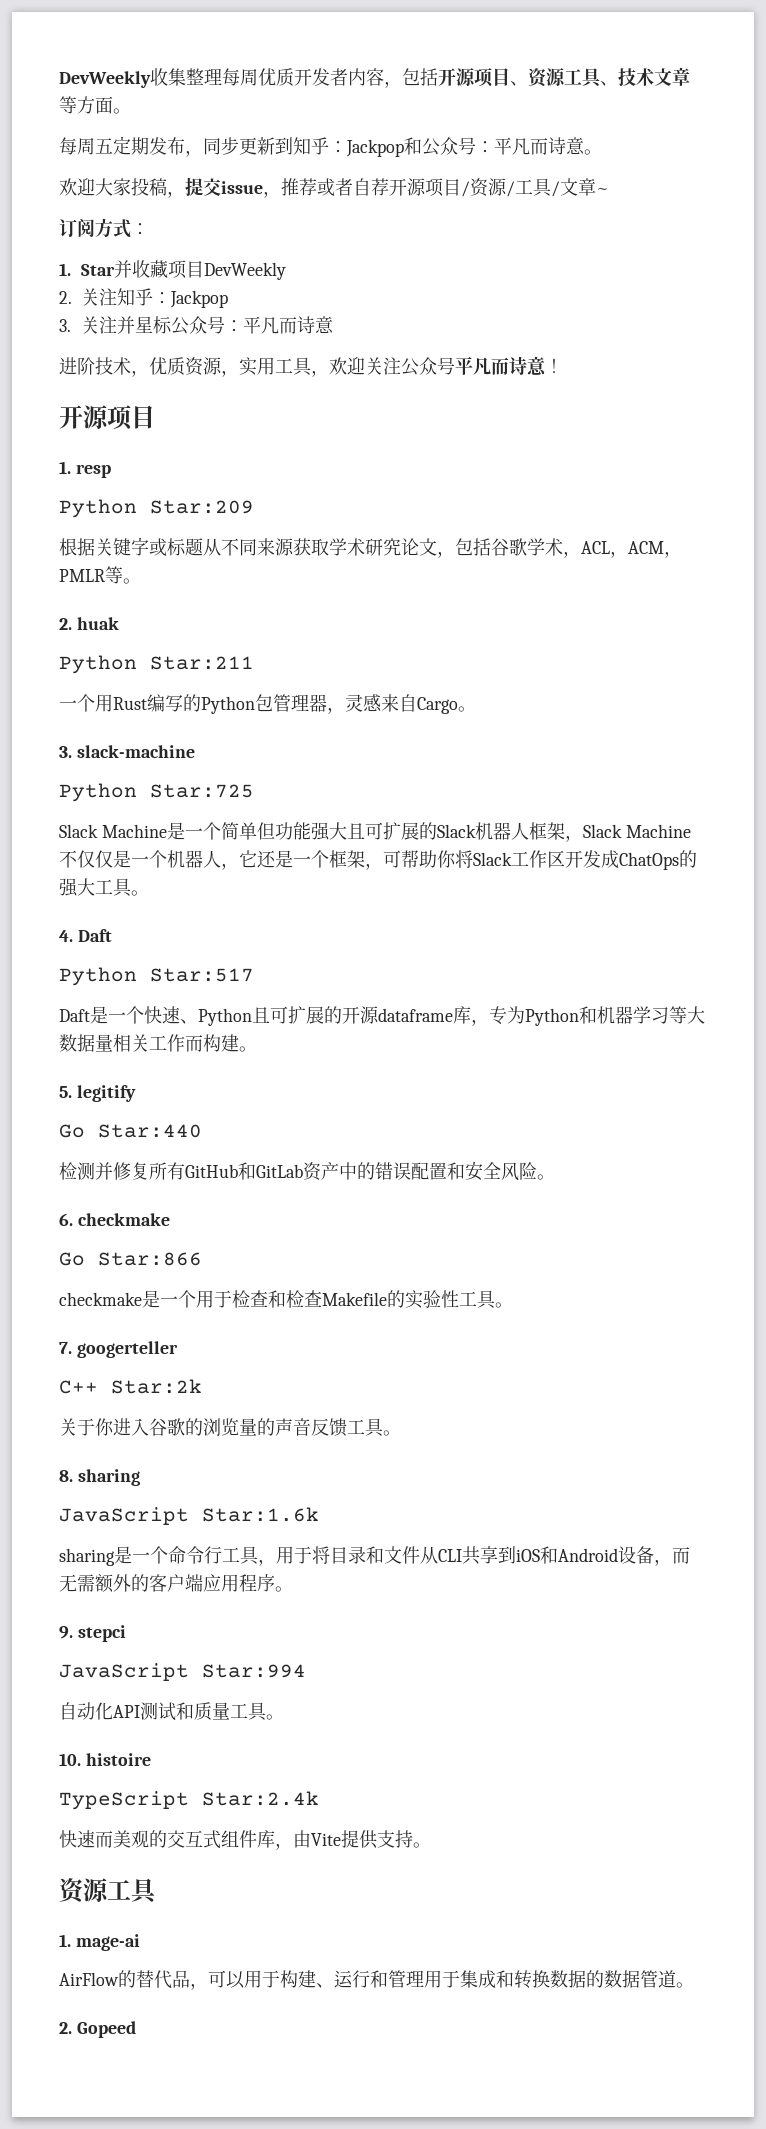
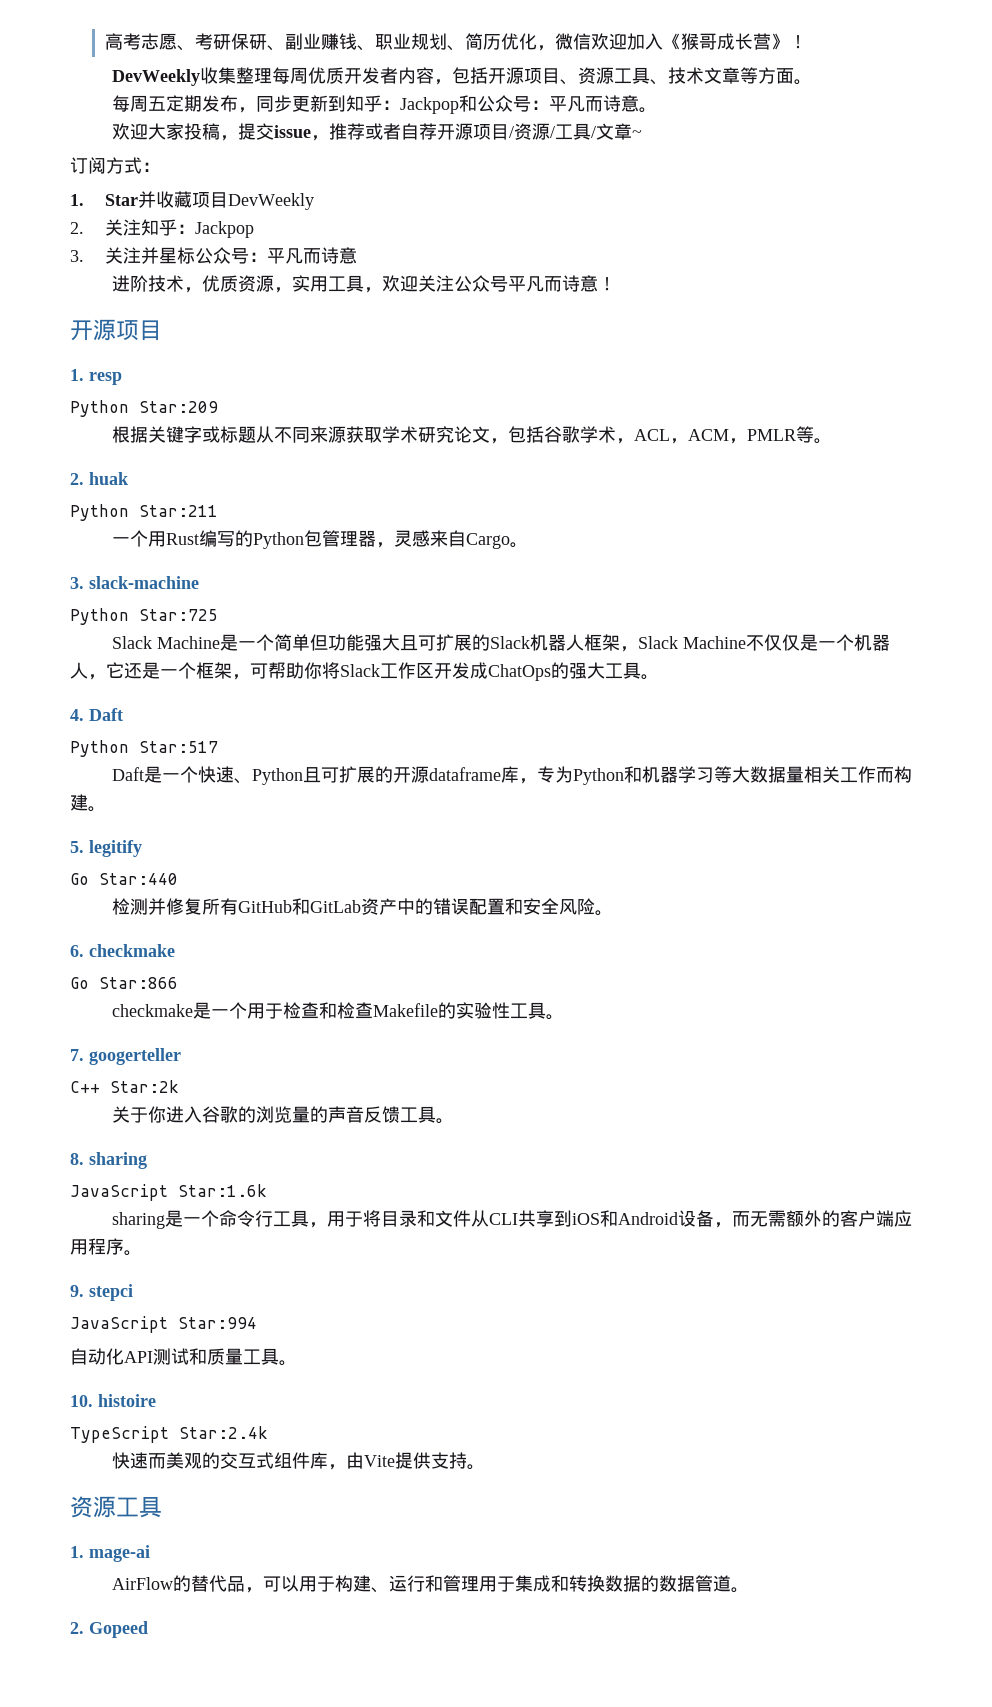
(59, 79) none -> [104,33,807,51] 高考志愿、考研保研、副业赚钱、职业规划、简历优化，微信欢迎加入《猴哥成长营》！ //

